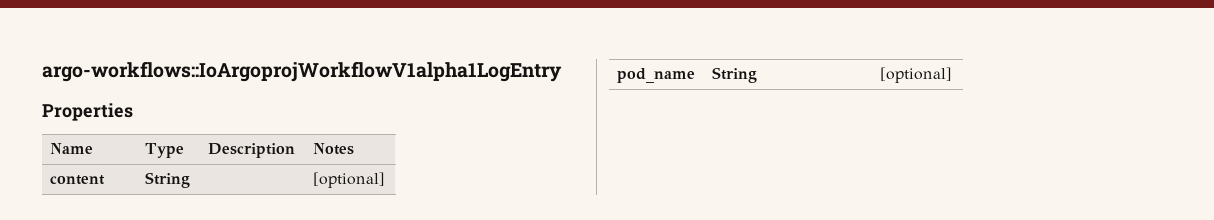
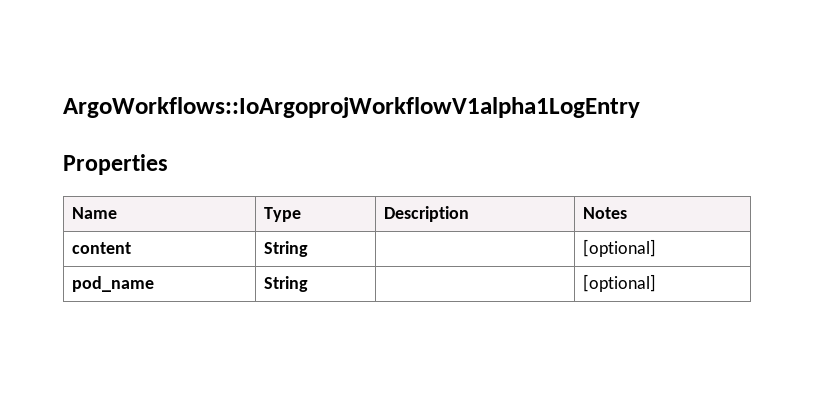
[42,61,562,82] argo-workflows::IoArgoprojWorkflowV1alpha1LogEntry -> [63,97,640,118] ArgoWorkflows::IoArgoprojWorkflowV1alpha1LogEntry

